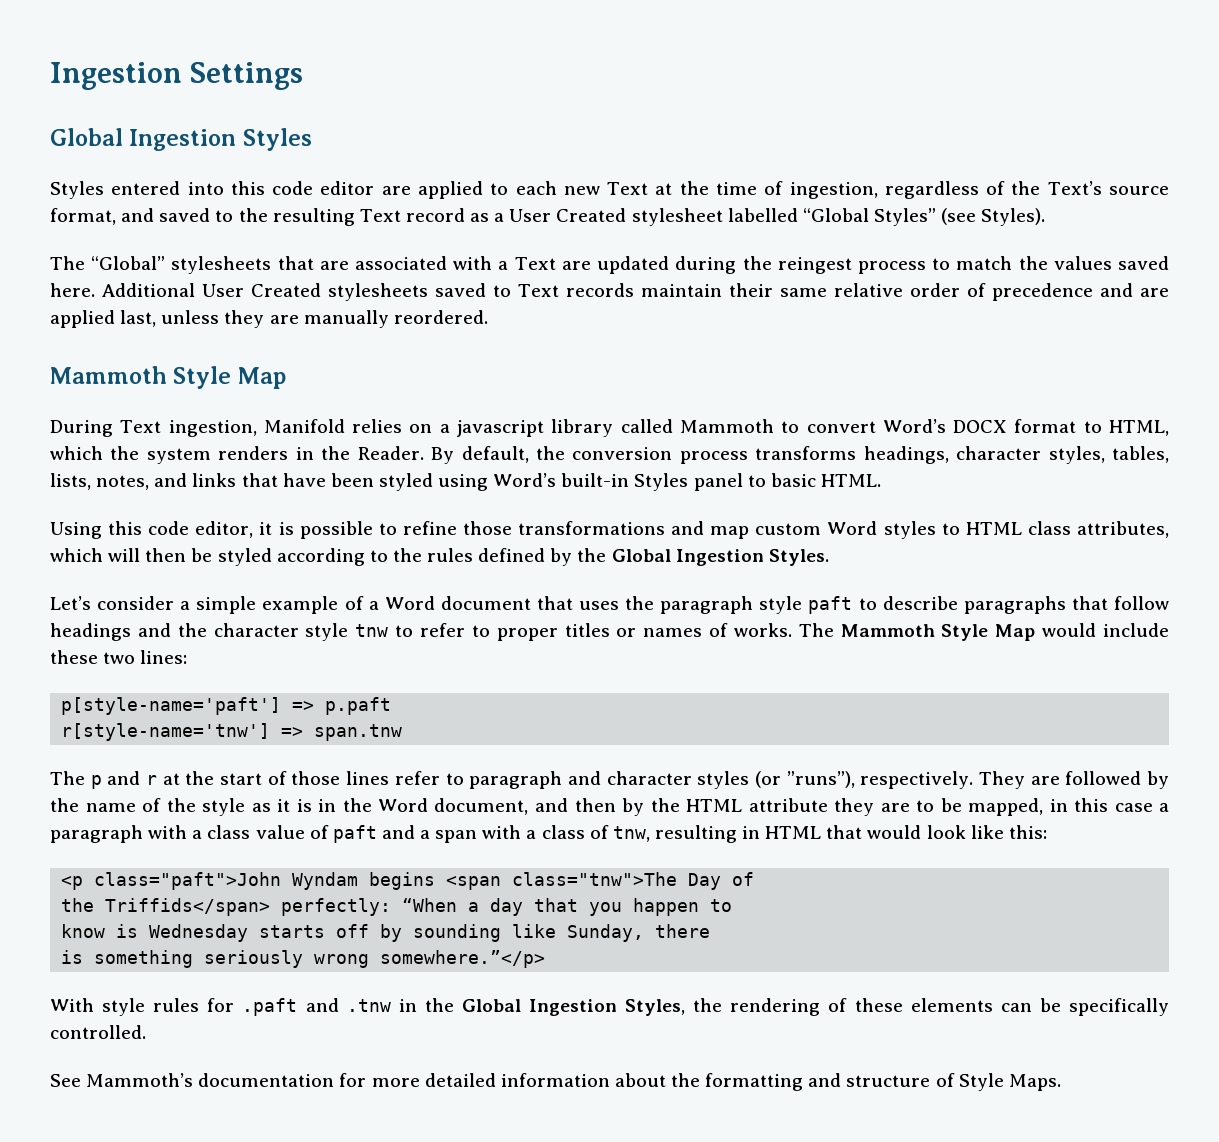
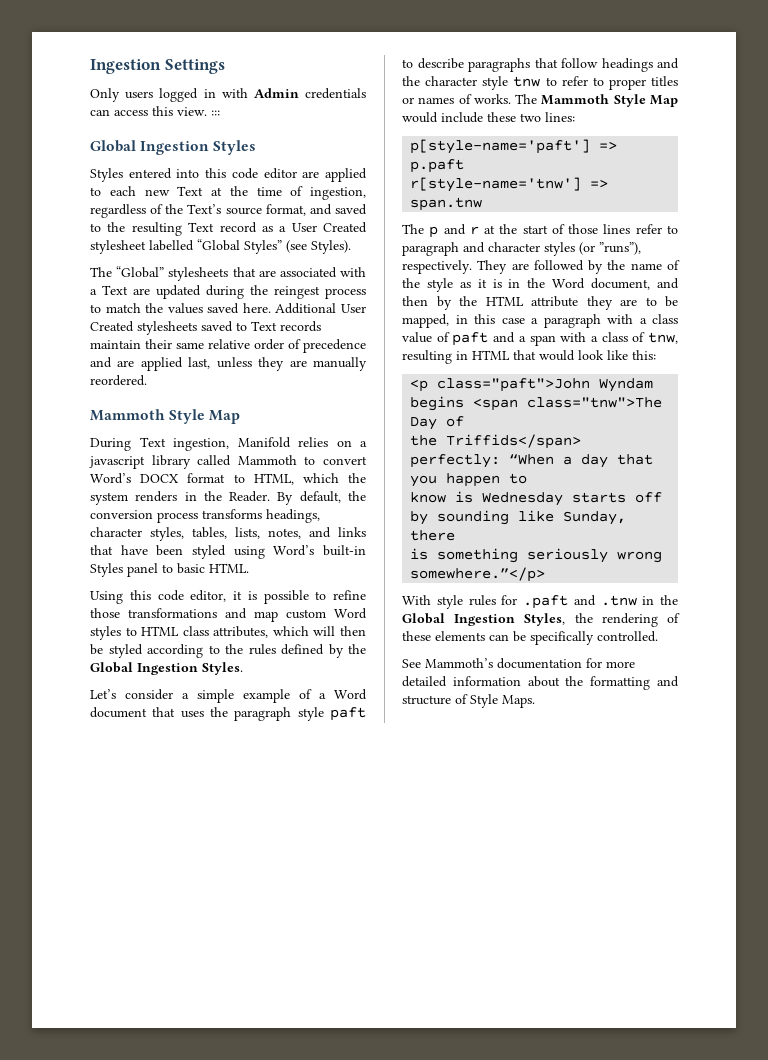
(304, 76) none -> [90,88,366,102] [90,106,220,116] // Only users logged in with Admin credentials can access this view. :::

